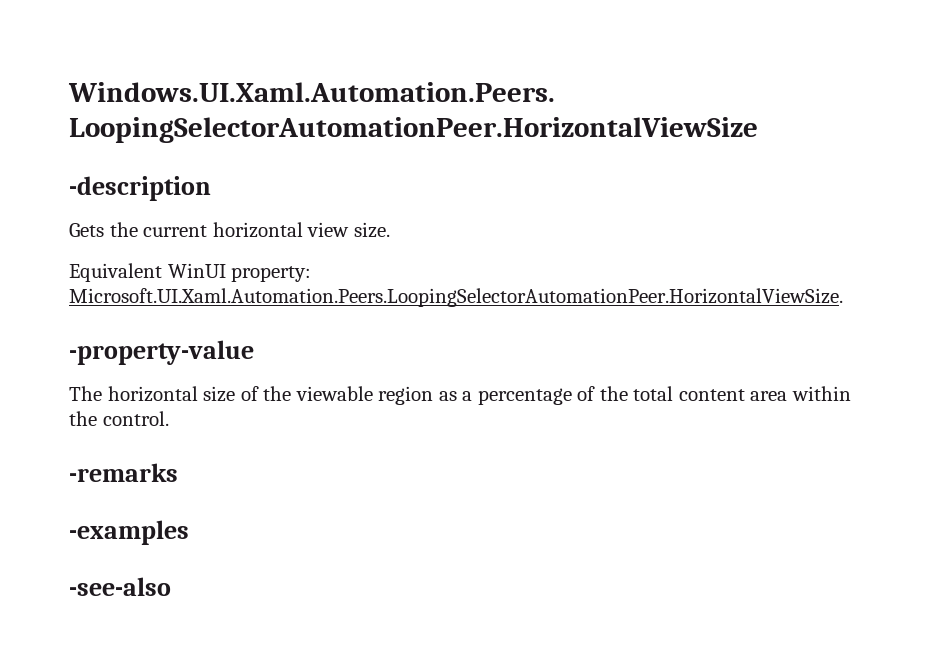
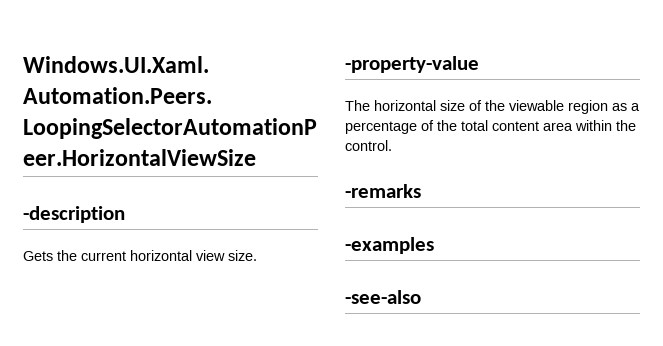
[69,263,312,282] [69,288,843,307] // Equivalent WinUI property: Microsoft.UI.Xaml.Automation.Peers.LoopingSelectorAutomationPeer.HorizontalViewSize. -> (257, 255) none

